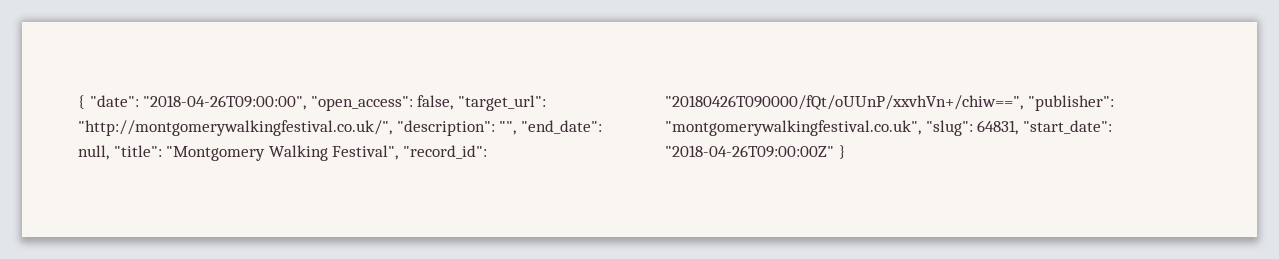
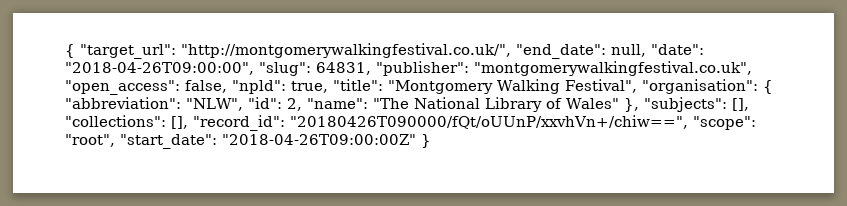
[78,95,546,111] [78,120,602,136] [78,145,487,161] [665,95,1114,111] [665,120,1019,136] { "date": "2018-04-26T09:00:00", "open_access": false, "target_url": "http://montgomerywalkingfestival.co.uk/", "description": "", "end_date": null, "title": "Montgomery Walking Festival", "record_id": "20180426T090000/fQt/oUUnP/xxvhVn+/chiw==", "publisher": "montgomerywalkingfestival.co.uk", "slug": 64831, -> [65,43,704,59] [65,61,752,76] [65,79,773,95] [65,97,749,112] [65,115,756,131] [65,134,115,147] { "target_url": "http://montgomerywalkingfestival.co.uk/", "end_date": null, "date": "2018-04-26T09:00:00", "slug": 64831, "publisher": "montgomerywalkingfestival.co.uk", "open_access": false, "npld": true, "title": "Montgomery Walking Festival", "organisation": { "abbreviation": "NLW", "id": 2, "name": "The National Library of Wales" }, "subjects": [], "collections": [], "record_id": "20180426T090000/fQt/oUUnP/xxvhVn+/chiw==", "scope": "root",

